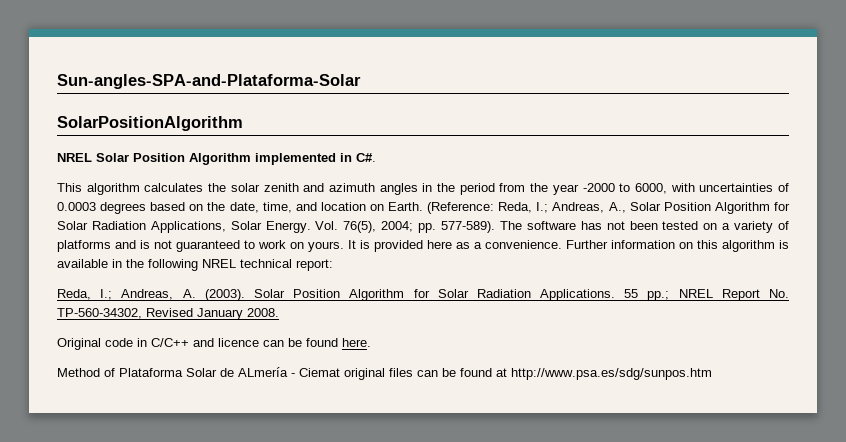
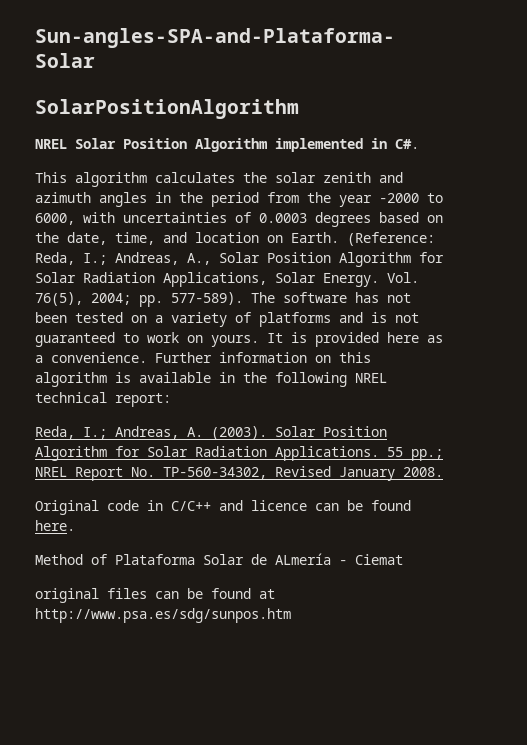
(340, 372) none -> (403, 559) //

